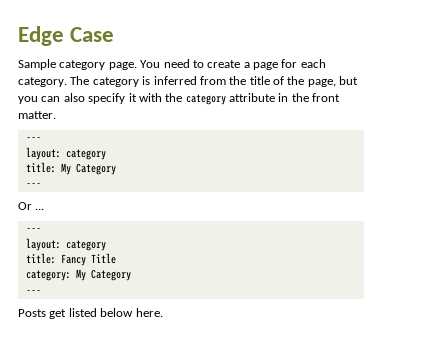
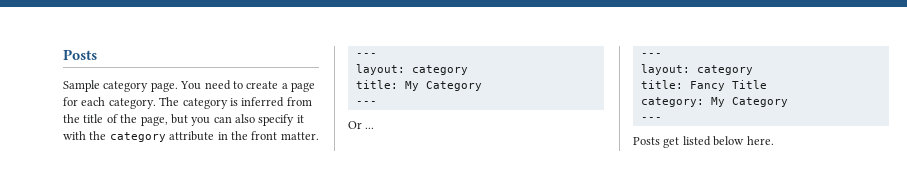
[18,26,115,46] Edge Case -> [63,49,97,60] Posts

